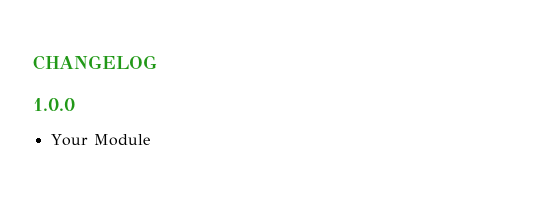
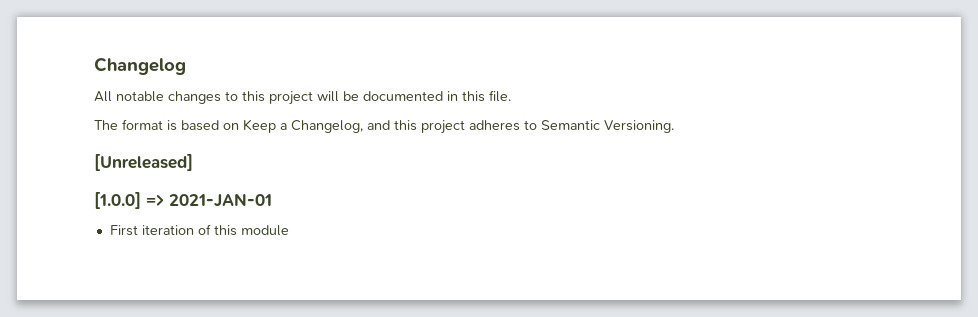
[33,55,157,70] [33,98,75,111] [50,134,150,146] CHANGELOG // 1.0.0 // Your Module -> [94,57,186,75] [94,90,511,105] [94,119,674,134] [94,154,193,171] [94,192,272,209] [109,224,289,236] Changelog // All notable changes to this project will be documented in this file. // The format is based on Keep a Changelog, and this project adheres to Semantic Versioning. // [Unreleased] // [1.0.0] => 2021-JAN-01 // First iteration of this module

